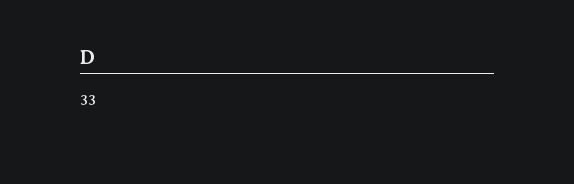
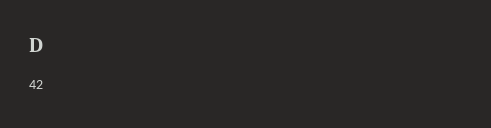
[80,95,96,105] 33 -> [29,80,43,89] 42

